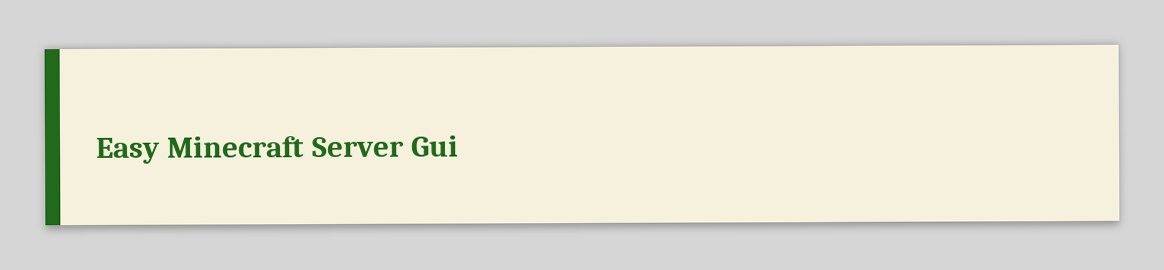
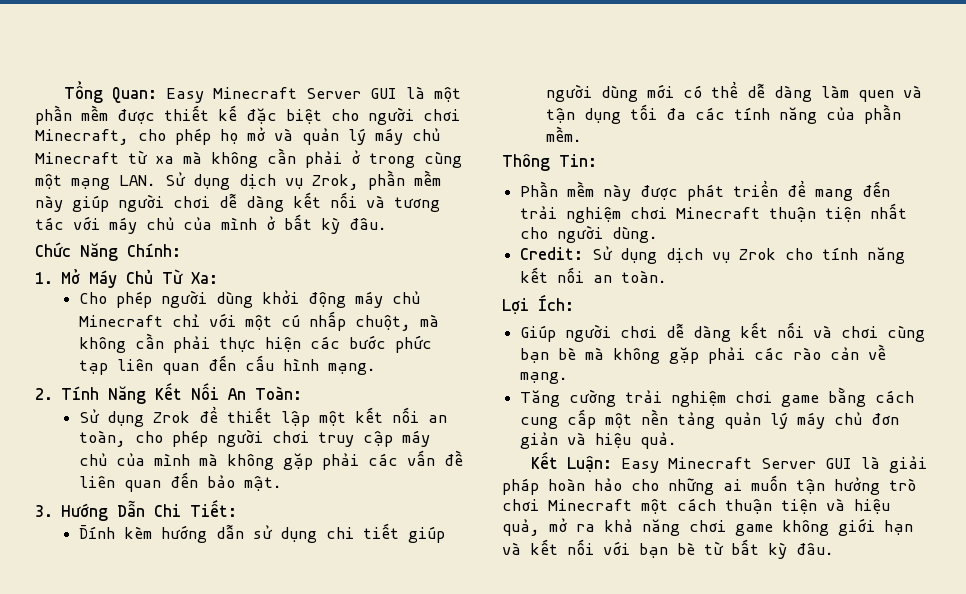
[96,135,460,164] Easy Minecraft Server Gui -> [63,81,461,103] [35,105,460,125] [35,127,440,145] [35,148,462,168] [35,170,441,190] [35,192,440,212] [35,214,387,234] [35,242,181,261] [35,269,219,288] [78,290,420,308] [78,311,439,331] [78,333,432,353] [78,355,376,375] [35,383,303,404] [78,406,447,427] [78,429,430,447] [78,450,463,470] [78,472,282,492] [35,500,238,521] [78,523,445,543] [545,81,922,102] [545,104,901,124] [545,126,582,142] [502,154,597,171] [520,180,891,201] [520,203,908,223] [520,225,659,243] [520,246,906,264] [520,267,668,283] [502,294,574,314] [520,322,926,342] [520,344,887,364] [520,372,569,384] [520,387,915,407] [520,409,900,429] [520,432,678,449] [530,452,927,473] [502,475,916,495] [502,498,890,514] [502,518,913,536] [502,539,834,559] Tổng Quan: Easy Minecraft Server GUI là một phần mềm được thiết kế đặc biệt cho người chơi Minecraft, cho phép họ mở và quản lý máy chủ Minecraft từ xa mà không cần phải ở trong cùng một mạng LAN. Sử dụng dịch vụ Zrok, phần mềm này giúp người chơi dễ dàng kết nối và tương tác với máy chủ của mình ở bất kỳ đâu. // Chức Năng Chính: // 1. Mở Máy Chủ Từ Xa: // Cho phép người dùng khởi động máy chủ Minecraft chỉ với một cú nhấp chuột, mà không cần phải thực hiện các bước phức tạp liên quan đến cấu hình mạng. // 2. Tính Năng Kết Nối An Toàn: // Sử dụng Zrok để thiết lập một kết nối an toàn, cho phép người chơi truy cập máy chủ của mình mà không gặp phải các vấn đề liên quan đến bảo mật. // 3. Hướng Dẫn Chi Tiết: // Đính kèm hướng dẫn sử dụng chi tiết giúp người dùng mới có thể dễ dàng làm quen và tận dụng tối đa các tính năng của phần mềm. // Thông Tin: // Phần mềm này được phát triển để mang đến trải nghiệm chơi Minecraft thuận tiện nhất cho người dùng. // Credit: Sử dụng dịch vụ Zrok cho tính năng kết nối an toàn. // Lợi Ích: // Giúp người chơi dễ dàng kết nối và chơi cùng bạn bè mà không gặp phải các rào cản về mạng. // Tăng cường trải nghiệm chơi game bằng cách cung cấp một nền tảng quản lý máy chủ đơn giản và hiệu quả. // Kết Luận: Easy Minecraft Server GUI là giải pháp hoàn hảo cho những ai muốn tận hưởng trò chơi Minecraft một cách thuận tiện và hiệu quả, mở ra khả năng chơi game không giới hạn và kết nối với bạn bè từ bất kỳ đâu.

